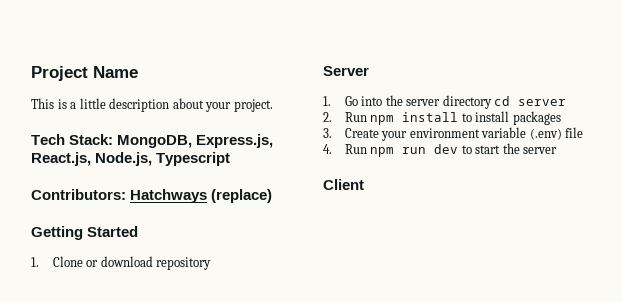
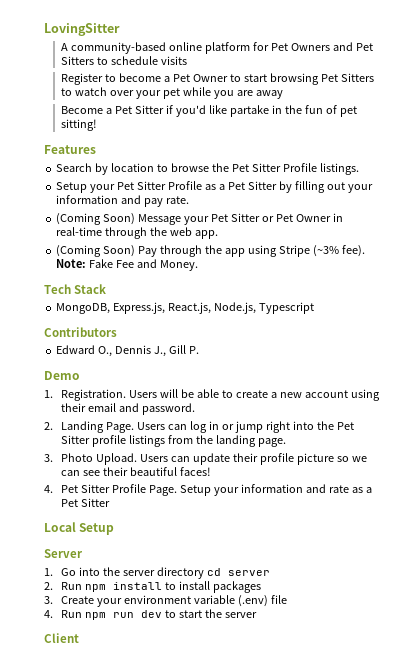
[31,66,138,81] [31,98,273,112] Project Name // This is a little description about your project. -> [44,23,120,36] [61,42,373,54] [61,56,188,65] [61,73,374,85] [61,87,283,99] [61,105,357,117] [61,119,98,131] [44,145,96,154] [56,163,359,175] [56,181,373,193] [56,195,190,207] [56,213,343,225] [56,227,218,239] [56,245,365,257] [56,259,198,271] LovingSitter // A community-based online platform for Pet Owners and Pet Sitters to schedule visits // Register to become a Pet Owner to start browsing Pet Sitters to watch over your pet while you are away // Become a Pet Sitter if you'd like partake in the fun of pet sitting! // Features // Search by location to browse the Pet Sitter Profile listings. // Setup your Pet Sitter Profile as a Pet Sitter by filling out your information and pay rate. // (Coming Soon) Message your Pet Sitter or Pet Owner in real-time through the web app. // (Coming Soon) Pay through the app using Stripe (~3% fee). Note: Fake Fee and Money.
[69,134,114,145] Stack: -> [74,284,107,294] Stack //
[31,189,273,203] [31,226,139,240] [31,256,212,270] Contributors: Hatchways (replace) // Getting Started // 1. Clone or download repository -> [44,327,117,337] [56,345,199,357] [44,371,80,380] [44,389,380,401] [61,403,196,415] [44,421,354,433] [61,435,286,447] [44,453,367,465] [61,467,212,476] [44,484,372,496] [61,498,111,507] [44,522,115,535] Contributors // Edward O., Dennis J., Gill P. // Demo // 1. Registration. Users will be able to create a new account using their email and password. // 2. Landing Page. Users can log in or jump right into the Pet Sitter profile listings from the landing page. // 3. Photo Upload. Users can update their profile picture so we can see their beautiful faces! // 4. Pet Sitter Profile Page. Setup your information and rate as a Pet Sitter // Local Setup

